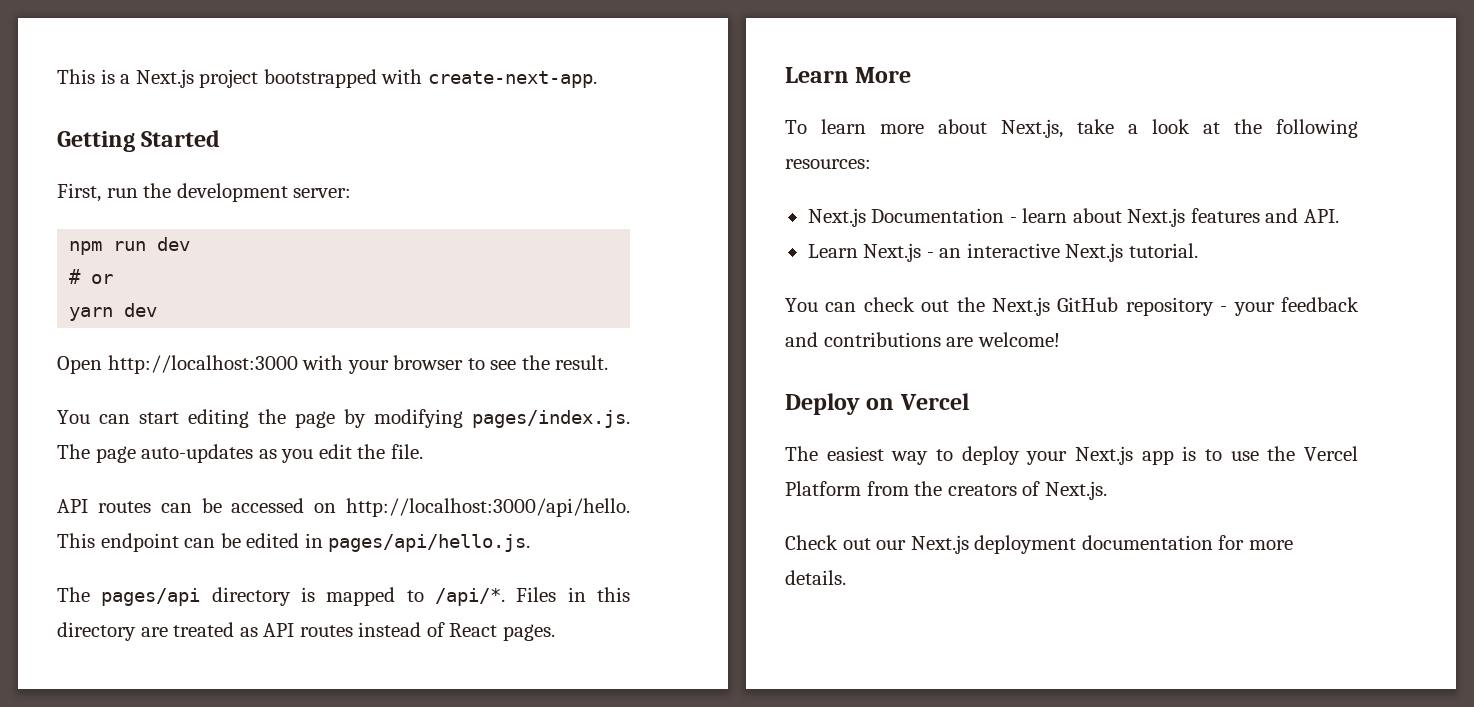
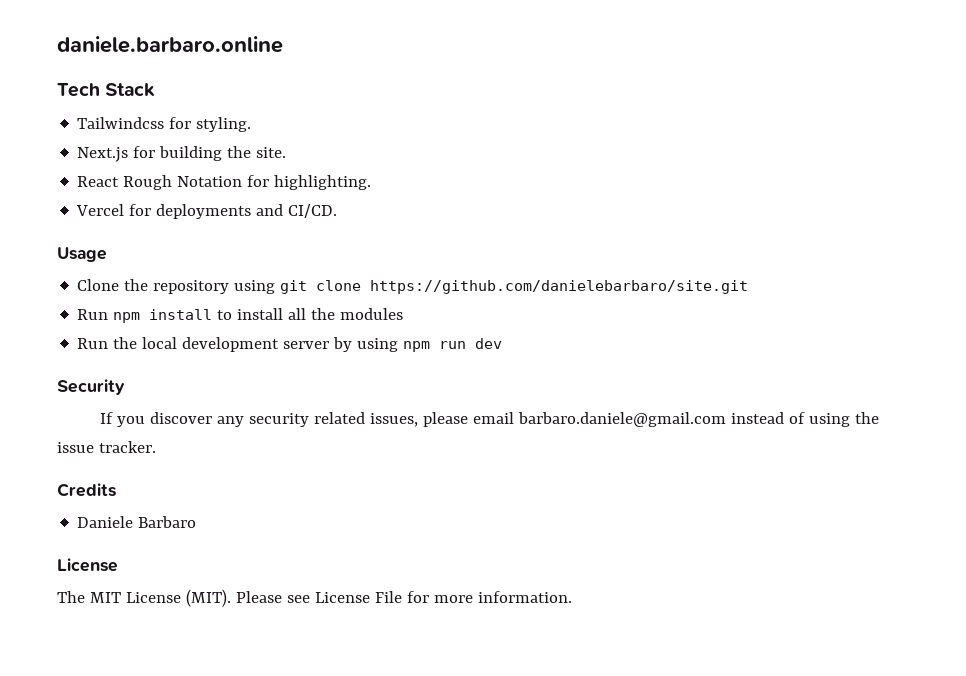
[57,69,597,88] [57,130,221,152] [57,183,352,202] [69,237,191,255] [69,269,114,284] [69,303,158,321] [57,355,609,374] [57,409,630,428] [57,444,423,463] [57,498,630,517] [57,533,531,552] [57,587,630,606] [57,622,555,641] [785,67,912,83] [785,119,1358,138] [785,159,871,169] [807,208,1339,227] [807,243,1198,262] [785,297,1359,316] [785,332,1060,347] [785,393,969,415] [785,446,1358,465] [785,481,1107,500] [785,535,1213,554] This is a Next.js project bootstrapped with create-next-app. // Getting Started // First, run the development server: // npm run dev // # or // yarn dev // Open http://localhost:3000 with your browser to see the result. // You can start editing the page by modifying pages/index.js. The page auto-updates as you edit the file. // API routes can be accessed on http://localhost:3000/api/hello. This endpoint can be edited in pages/api/hello.js. // The pages/api directory is mapped to /api/*. Files in this directory are treated as API routes instead of React pages. // Learn More // To learn more about Next.js, take a look at the following resources: // Next.js Documentation - learn about Next.js features and API. // Learn Next.js - an interactive Next.js tutorial. // You can check out the Next.js GitHub repository - your feedback and contributions are welcome! // Deploy on Vercel // The easiest way to deploy your Next.js app is to use the Vercel Platform from the creators of Next.js. // Check out our Next.js deployment documentation -> [57,36,283,53] [57,83,156,97] [77,117,252,132] [77,146,287,162] [77,175,372,190] [76,204,338,219] [57,247,107,262] [77,279,749,294] [77,308,404,323] [77,337,503,352] [57,379,125,395] [100,412,880,427] [57,441,156,453] [57,483,116,497] [77,516,197,528] [57,558,118,572] [57,589,402,607] daniele.barbaro.online // Tech Stack // Tailwindcss for styling. // Next.js for building the site. // React Rough Notation for highlighting. // Vercel for deployments and CI/CD. // Usage // Clone the repository using git clone https://github.com/danielebarbaro/site.git // Run npm install to install all the modules // Run the local development server by using npm run dev // Security // If you discover any security related issues, please email barbaro.daniele@gmail.com instead of using the issue tracker. // Credits // Daniele Barbaro // License // The MIT License (MIT). Please see License File
[785,570,846,585] details. -> [477,591,572,603] information.

